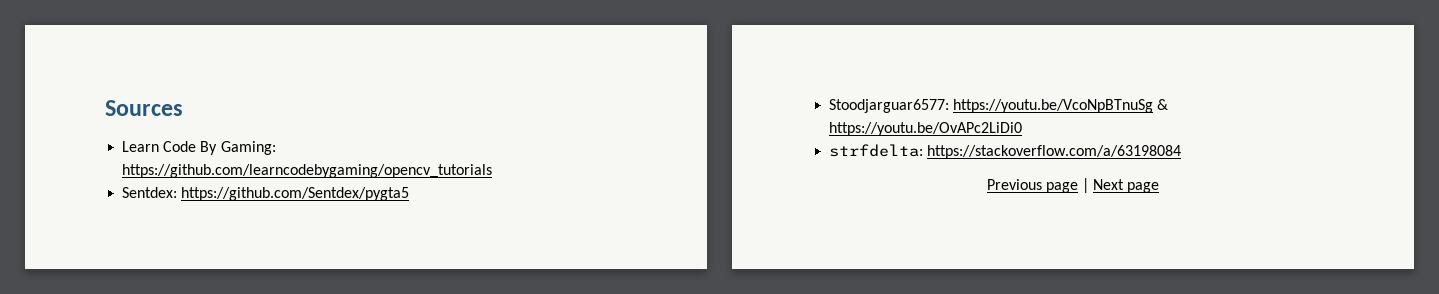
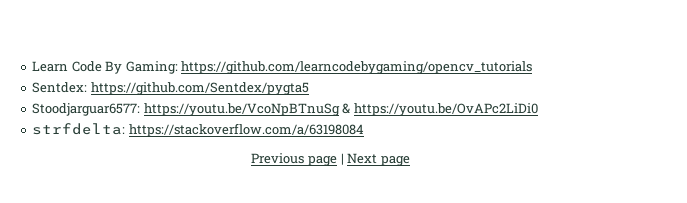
[105,100,183,116] Sources // -> (32, 66) none

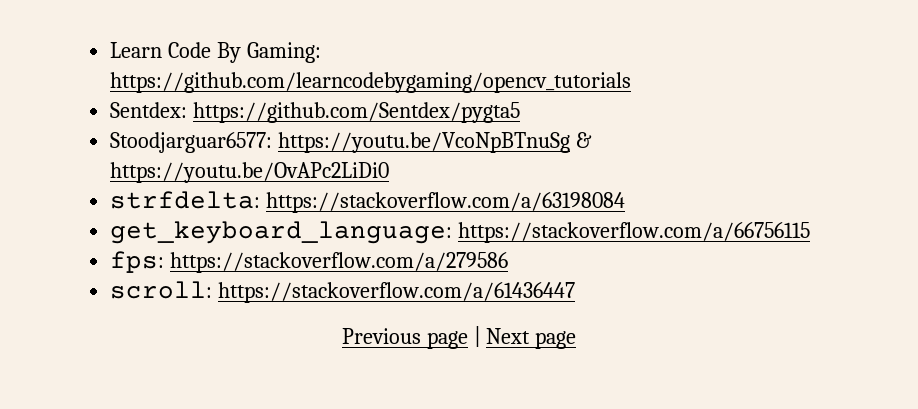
(364, 130) none -> [110,221,811,244] [110,251,509,273] [110,281,576,303] // get_keyboard_language: https://stackoverflow.com/a/66756115 // fps: https://stackoverflow.com/a/279586 // scroll: https://stackoverflow.com/a/61436447

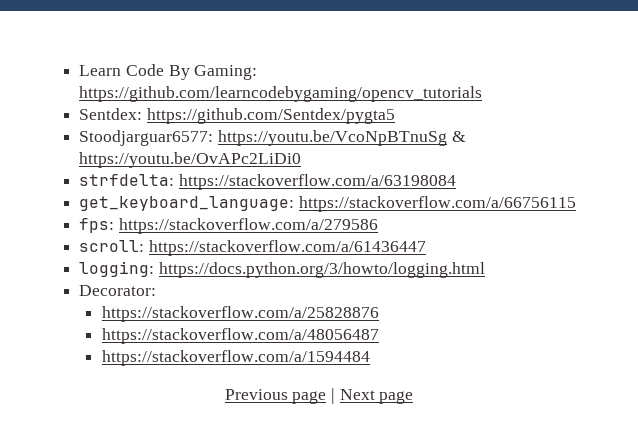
(576, 292) none -> [79,261,485,278] [79,285,157,296] [101,306,379,322] [101,328,379,344] [101,350,370,366] // logging: https://docs.python.org/3/howto/logging.html // Decorator: // https://stackoverflow.com/a/25828876 // https://stackoverflow.com/a/48056487 // https://stackoverflow.com/a/1594484

